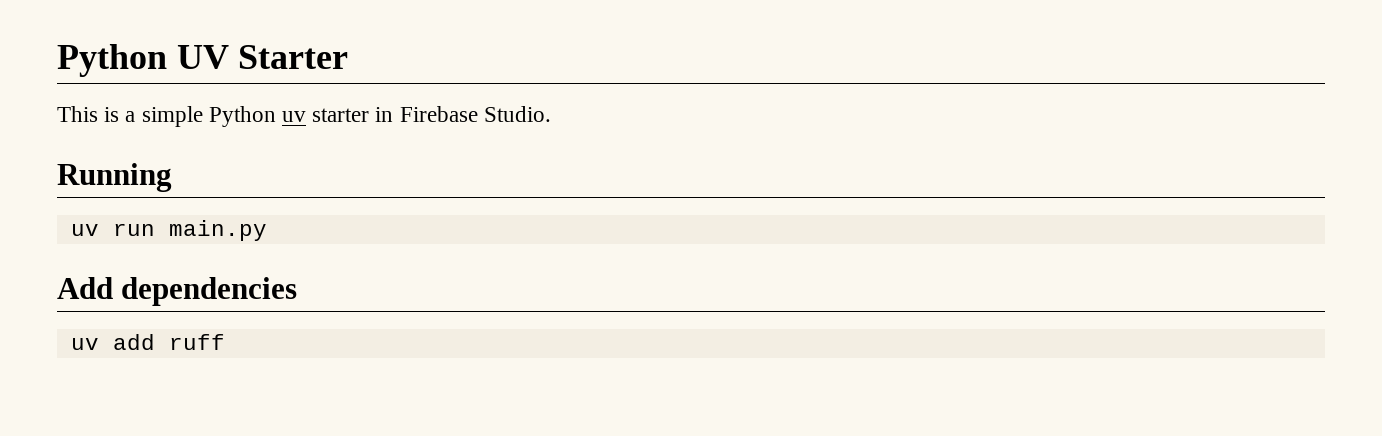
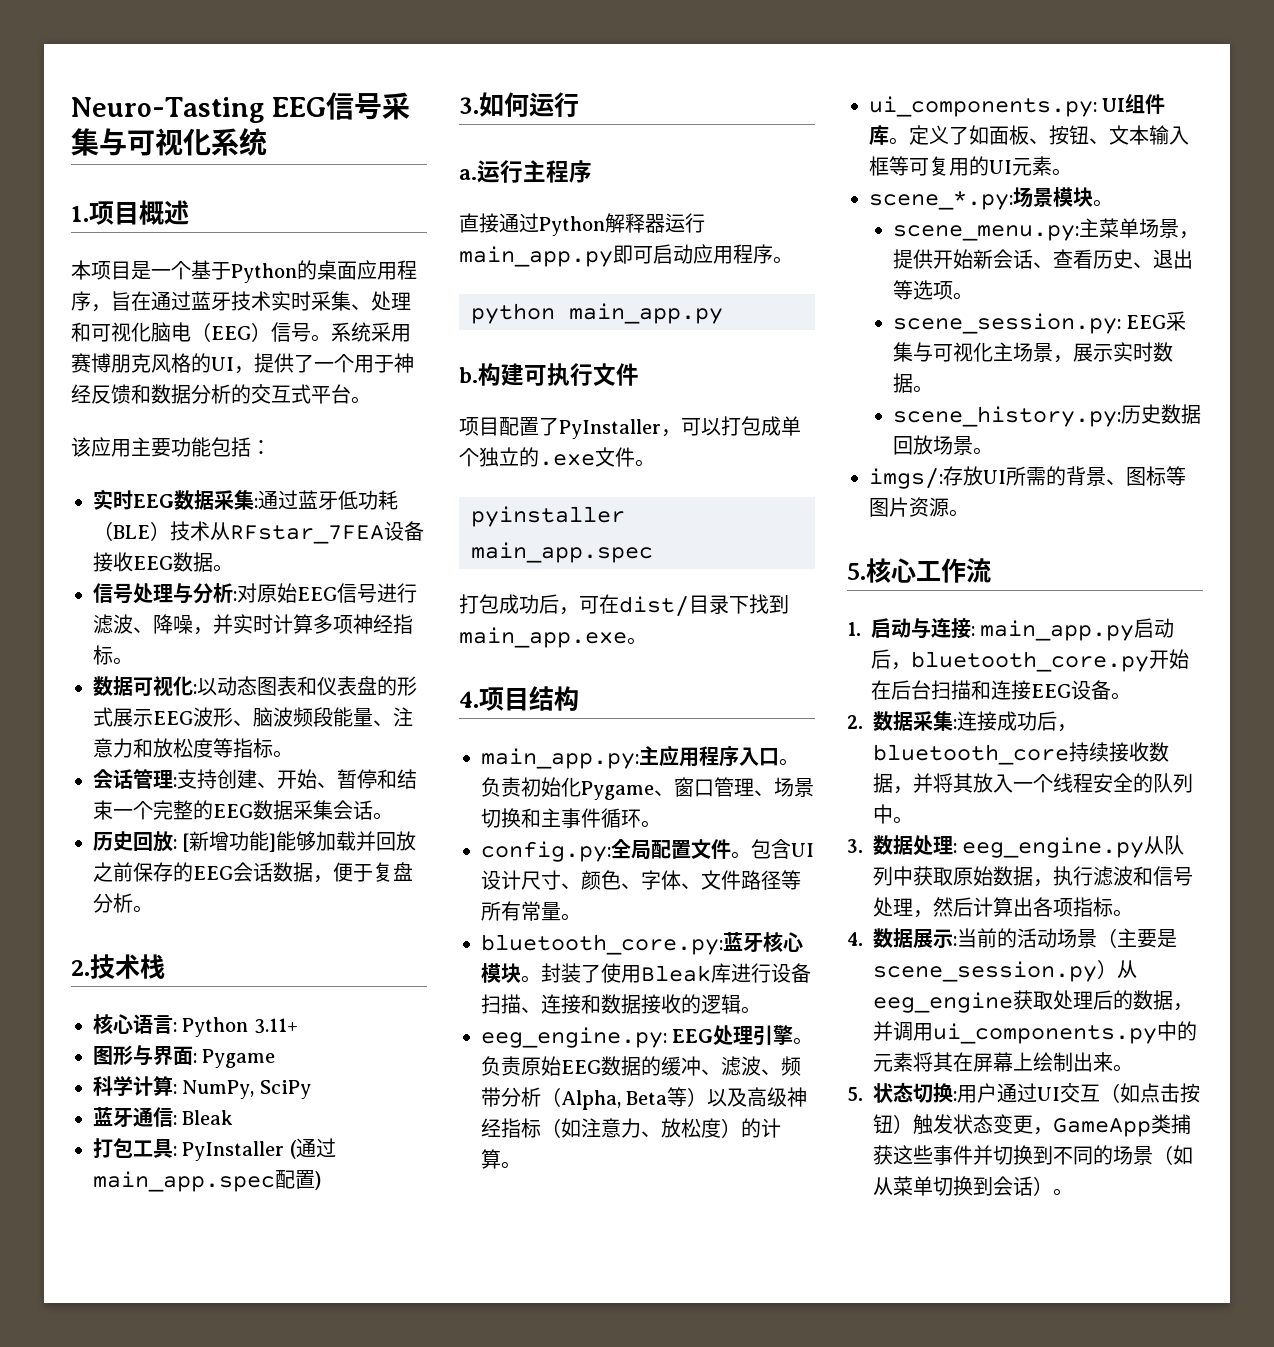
[57,44,349,77] [57,106,551,127] [57,163,172,192] [70,220,267,241] [57,277,298,306] [70,334,225,350] Python UV Starter // This is a simple Python uv starter in Firebase Studio. // Running // uv run main.py // Add dependencies // uv add ruff -> [71,92,410,123] [71,128,267,156] [71,200,189,225] [71,260,417,283] [71,291,411,312] [71,322,411,342] [71,353,414,374] [71,384,371,404] [71,437,271,457] [93,489,398,510] [93,521,424,544] [93,552,233,572] [93,583,417,604] [93,614,413,635] [93,645,133,665] [93,676,417,696] [93,707,413,727] [93,738,293,758] [93,769,417,789] [93,800,393,820] [93,831,417,852] [93,862,413,883] [93,893,153,913] [71,954,165,979] [93,1014,298,1037] [93,1045,276,1068] [93,1076,311,1099] [93,1107,234,1127] [93,1138,336,1161] [93,1170,321,1192] [459,92,579,118] [459,160,592,183] [459,213,705,236] [459,244,793,267] [471,303,723,324] [459,363,639,386] [459,416,801,439] [459,447,655,467] [471,506,625,527] [471,542,653,563] [459,594,789,617] [459,627,647,648] [459,686,579,711] [481,745,799,769] [481,777,814,800] [481,808,661,828] [481,839,814,862] [481,870,801,890] [481,901,581,921] [481,932,803,955] [481,963,811,983] [481,994,761,1014] [481,1025,814,1048] [481,1056,801,1076] [481,1087,808,1110] [481,1118,781,1138] [481,1149,521,1169] [869,94,1166,117] [869,125,1189,145] [869,156,1072,176] [869,187,1113,210] [893,218,1200,241] [893,249,1194,269] [893,280,974,300] [893,311,1187,334] [893,342,1174,363] [893,373,934,393] [893,404,1202,427] [893,435,994,455] [869,466,1186,489] [869,497,969,517] [847,558,991,583] [847,618,1175,641] [871,649,1190,672] [871,680,1132,700] [847,711,1077,732] [873,742,1169,765] [873,773,1193,794] [873,804,913,824] [847,835,1185,858] [873,866,1193,887] [873,897,1133,918] [847,928,1177,948] [873,959,1137,982] [873,990,1193,1013] [873,1021,1197,1044] [873,1052,1133,1072] [847,1082,1200,1103] [873,1114,1191,1137] [873,1145,1193,1165] [873,1176,1073,1196] Neuro-Tasting EEG信号采集与可视化系统 // 1.项目概述 // 本项目是一个基于Python的桌面应用程序，旨在通过蓝牙技术实时采集、处理和可视化脑电（EEG）信号。系统采用赛博朋克风格的UI，提供了一个用于神经反馈和数据分析的交互式平台。 // 该应用主要功能包括： // 实时EEG数据采集:通过蓝牙低功耗（BLE）技术从RFstar_7FEA设备接收EEG数据。 // 信号处理与分析:对原始EEG信号进行滤波、降噪，并实时计算多项神经指标。 // 数据可视化:以动态图表和仪表盘的形式展示EEG波形、脑波频段能量、注意力和放松度等指标。 // 会话管理:支持创建、开始、暂停和结束一个完整的EEG数据采集会话。 // 历史回放: [新增功能]能够加载并回放之前保存的EEG会话数据，便于复盘分析。 // 2.技术栈 // 核心语言: Python 3.11+ // 图形与界面: Pygame // 科学计算: NumPy, SciPy // 蓝牙通信: Bleak // 打包工具: PyInstaller (通过main_app.spec配置) // 3.如何运行 // a.运行主程序 // 直接通过Python解释器运行main_app.py即可启动应用程序。 // python main_app.py // b.构建可执行文件 // 项目配置了PyInstaller，可以打包成单个独立的.exe文件。 // pyinstaller main_app.spec // 打包成功后，可在dist/目录下找到main_app.exe。 // 4.项目结构 // main_app.py:主应用程序入口。负责初始化Pygame、窗口管理、场景切换和主事件循环。 // config.py:全局配置文件。包含UI设计尺寸、颜色、字体、文件路径等所有常量。 // bluetooth_core.py:蓝牙核心模块。封装了使用Bleak库进行设备扫描、连接和数据接收的逻辑。 // eeg_engine.py: EEG处理引擎。负责原始EEG数据的缓冲、滤波、频带分析（Alpha, Beta等）以及高级神经指标（如注意力、放松度）的计算。 // ui_components.py: UI组件库。定义了如面板、按钮、文本输入框等可复用的UI元素。 // scene_*.py:场景模块。 // scene_menu.py:主菜单场景，提供开始新会话、查看历史、退出等选项。 // scene_session.py: EEG采集与可视化主场景，展示实时数据。 // scene_history.py:历史数据回放场景。 // imgs/:存放UI所需的背景、图标等图片资源。 // 5.核心工作流 // 1.启动与连接: main_app.py启动后，bluetooth_core.py开始在后台扫描和连接EEG设备。 // 2.数据采集:连接成功后，bluetooth_core持续接收数据，并将其放入一个线程安全的队列中。 // 3.数据处理: eeg_engine.py从队列中获取原始数据，执行滤波和信号处理，然后计算出各项指标。 // 4.数据展示:当前的活动场景（主要是scene_session.py）从eeg_engine获取处理后的数据，并调用ui_components.py中的元素将其在屏幕上绘制出来。 // 5.状态切换:用户通过UI交互（如点击按钮）触发状态变更，GameApp类捕获这些事件并切换到不同的场景（如从菜单切换到会话）。

